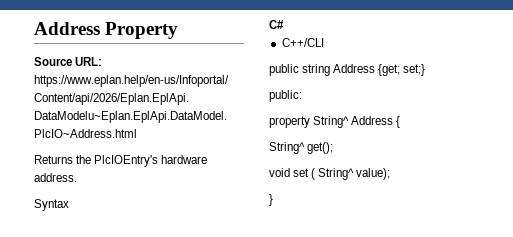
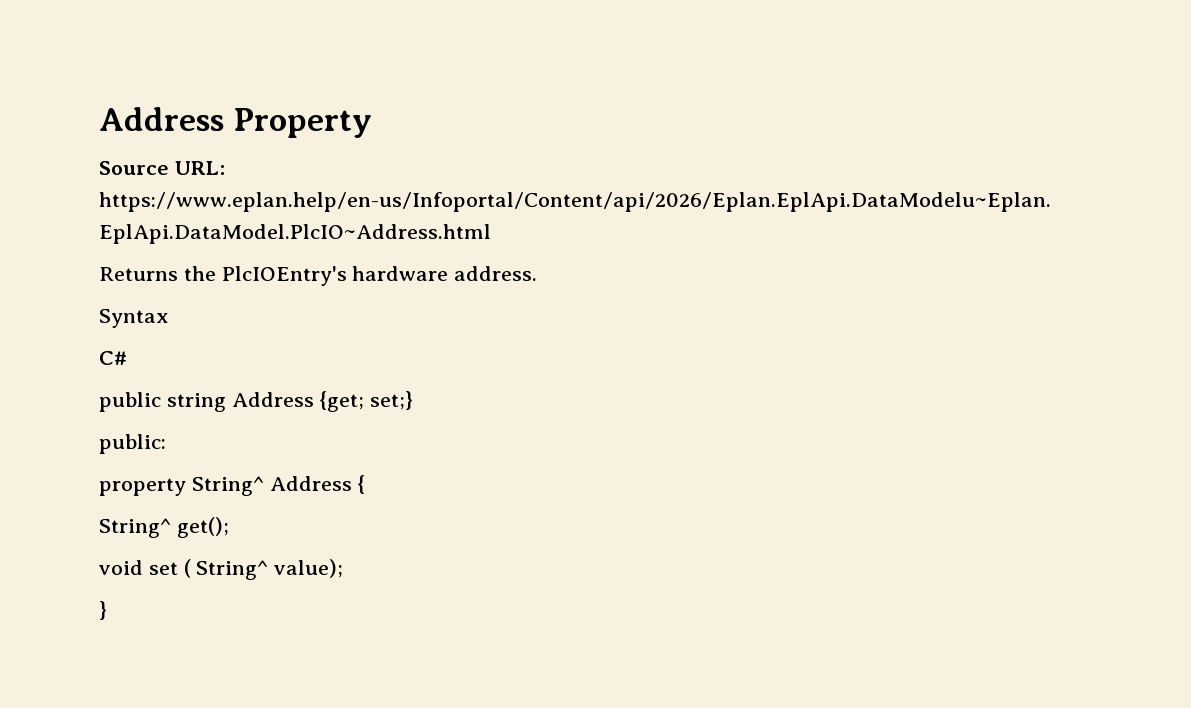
[281,38,324,47] // C++/CLI -> (127, 358) none

